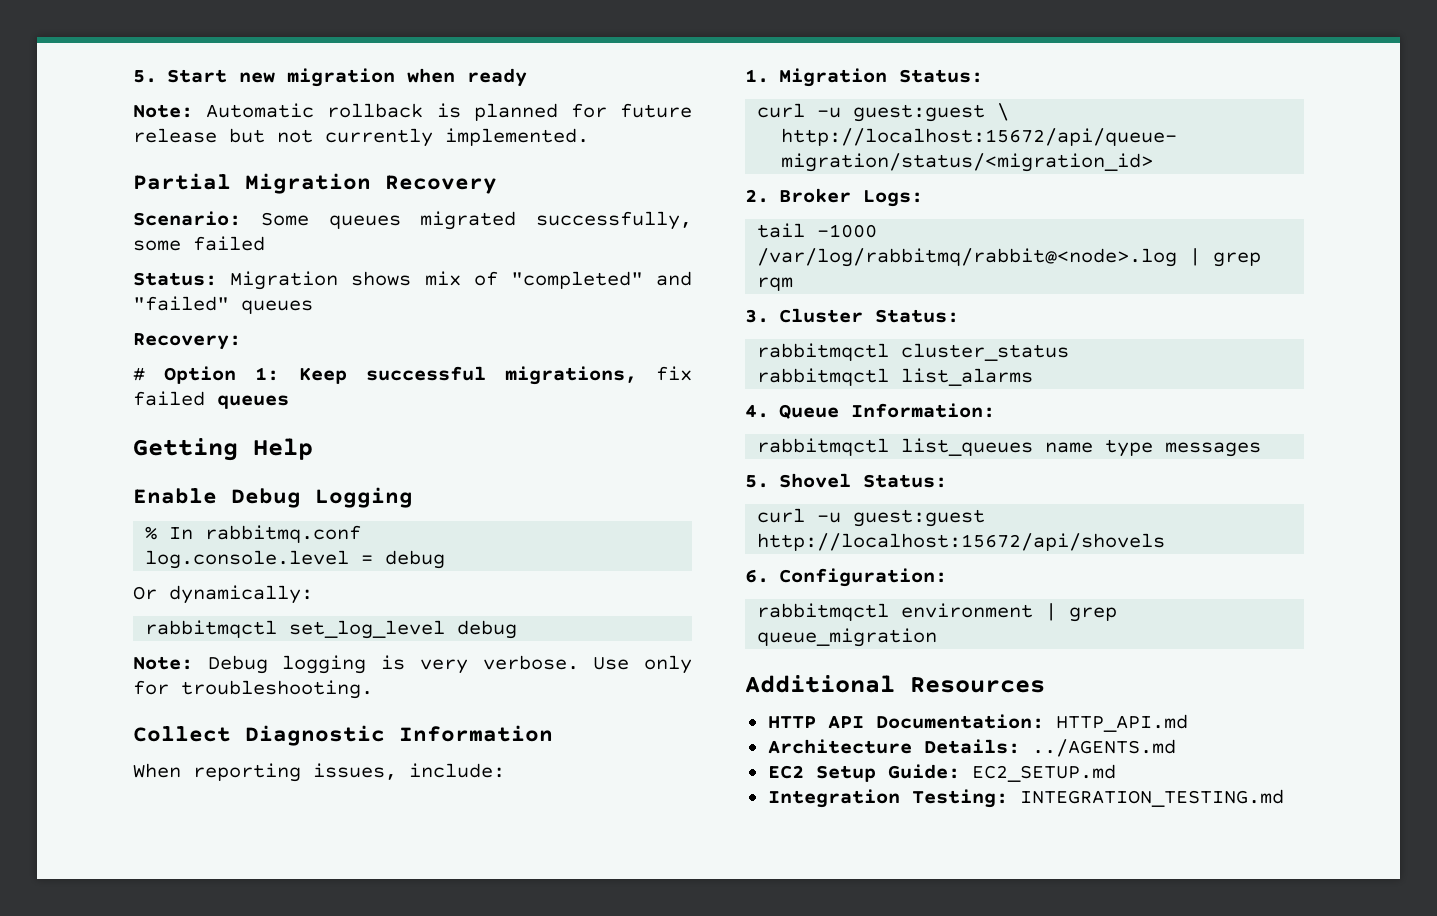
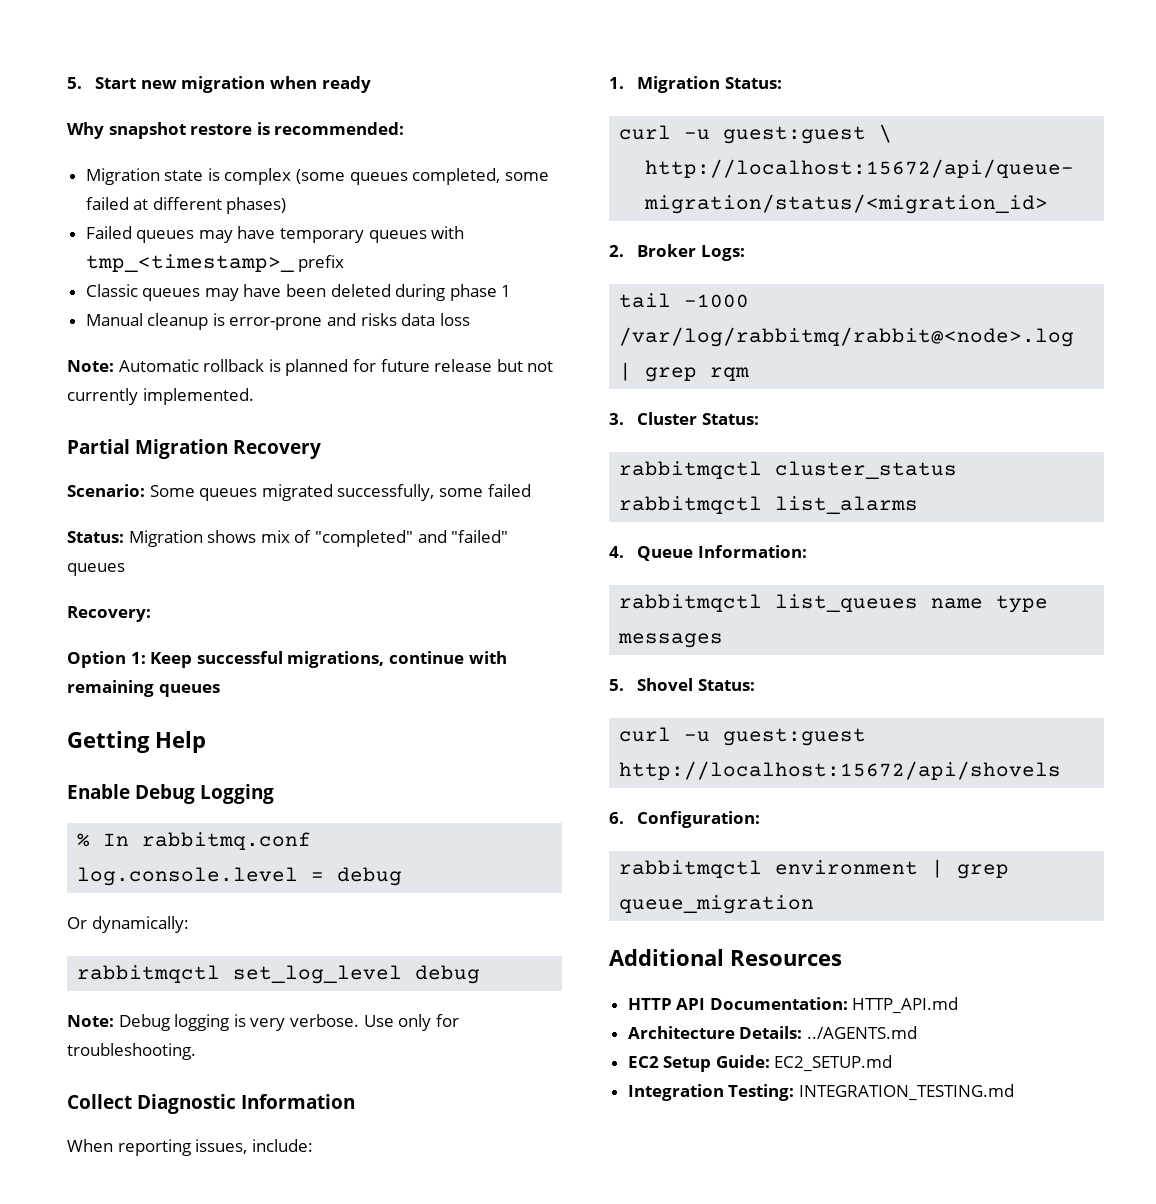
(528, 77) none -> [67,122,405,139] [85,168,549,185] [85,197,287,214] [85,226,465,243] [85,254,345,272] [85,284,512,301] [85,313,470,330] // Why snapshot restore is recommended: // Migration state is complex (some queues completed, some failed at different phases) // Failed queues may have temporary queues with tmp_<timestamp>_ prefix // Classic queues may have been deleted during phase 1 // Manual cleanup is error-prone and risks data loss
[133,367,145,381] # -> (151, 614) none
[656,366,692,381] [133,391,205,406] fix failed -> [388,651,507,664] [67,680,154,697] continue with remaining

